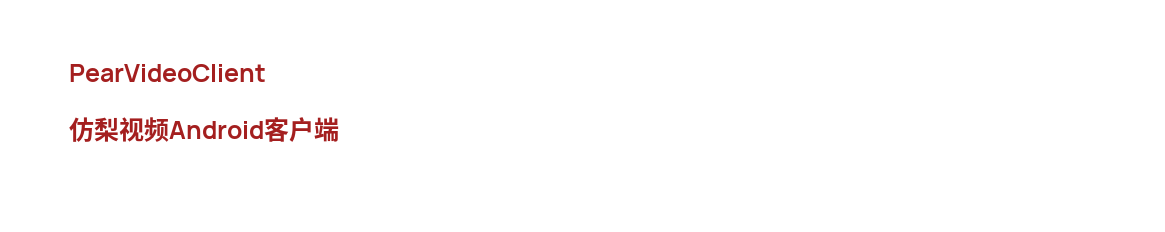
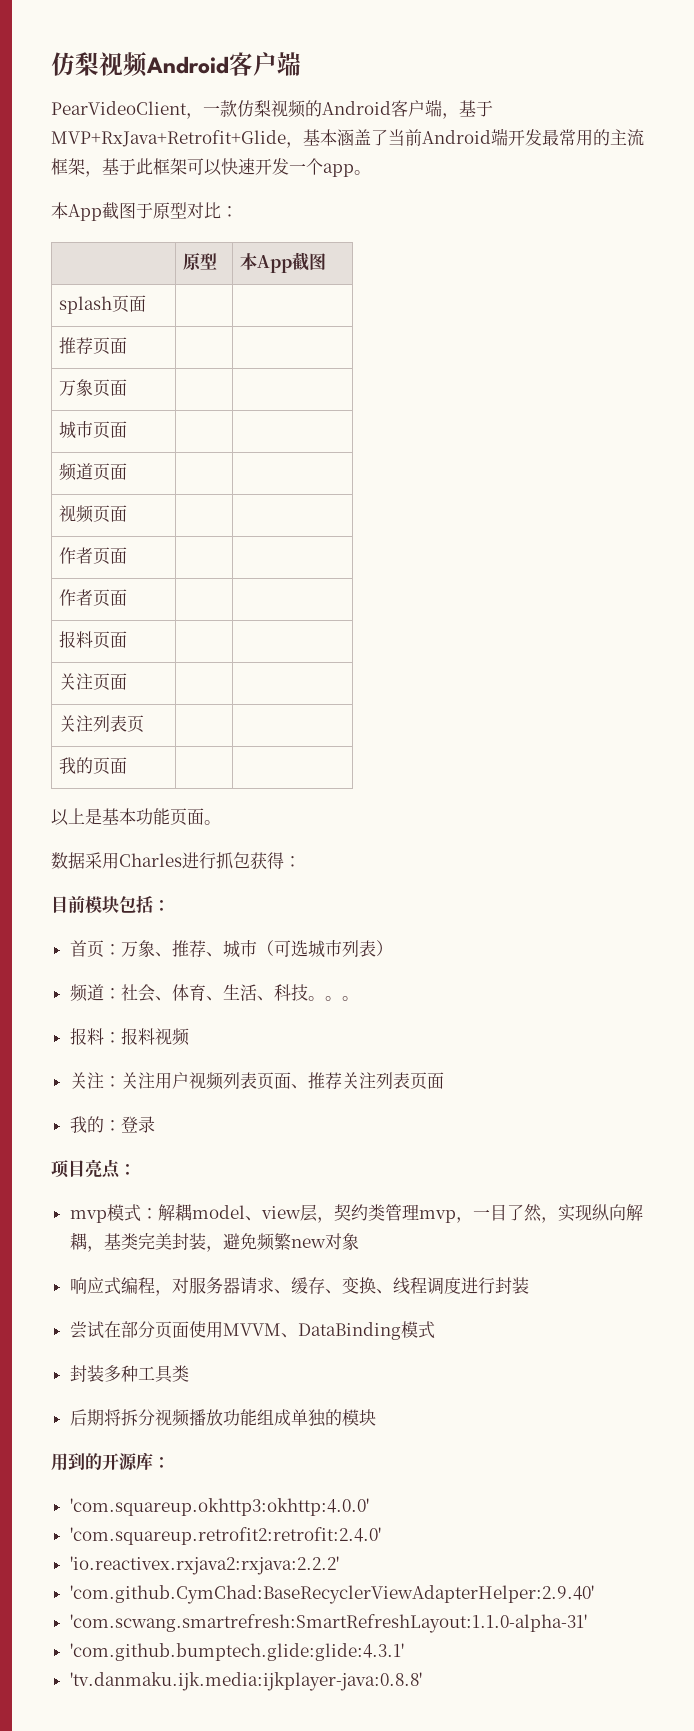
[69,64,266,82] PearVideoClient // -> (51, 64) none
(339, 129) none -> [51,99,493,119] [51,128,644,148] [51,158,371,177] [51,202,238,221] [182,253,217,270] [239,252,326,273] [58,295,146,314] [58,337,127,355] [58,379,127,397] [58,421,127,439] [58,463,127,481] [58,505,127,523] [58,547,127,565] [58,589,127,607] [58,631,127,649] [58,673,127,691] [58,715,144,733] [58,757,127,775] [51,808,221,826] [51,852,301,869] [51,895,170,913] [69,940,393,958] [69,984,359,1002] [69,1028,190,1046] [69,1072,444,1090] [69,1116,155,1133] [51,1159,136,1179] [69,1203,643,1223] [69,1232,359,1252] [69,1277,529,1296] [69,1321,435,1340] [69,1365,189,1383] [69,1409,376,1427] [51,1452,170,1471] [69,1498,369,1516] [69,1527,381,1545] [69,1556,339,1575] [69,1585,594,1604] [69,1614,587,1633] [69,1643,404,1661] [69,1672,422,1691] // PearVideoClient，一款仿梨视频的Android客户端，基于MVP+RxJava+Retrofit+Glide，基本涵盖了当前Android端开发最常用的主流框架，基于此框架可以快速开发一个app。 // 本App截图于原型对比： // | 原型 | 本App截图 // splash页面 | | // 推荐页面 | | // 万象页面 | | // 城市页面 | | // 频道页面 | | // 视频页面 | | // 作者页面 | | // 作者页面 | | // 报料页面 | | // 关注页面 | | // 关注列表页 | | // 我的页面 | | // 以上是基本功能页面。 // 数据采用Charles进行抓包获得： // 目前模块包括： // 首页：万象、推荐、城市（可选城市列表） // 频道：社会、体育、生活、科技。。。 // 报料：报料视频 // 关注：关注用户视频列表页面、推荐关注列表页面 // 我的：登录 // 项目亮点： // mvp模式：解耦model、view层，契约类管理mvp，一目了然，实现纵向解耦，基类完美封装，避免频繁new对象 // 响应式编程，对服务器请求、缓存、变换、线程调度进行封装 // 尝试在部分页面使用MVVM、DataBinding模式 // 封装多种工具类 // 后期将拆分视频播放功能组成单独的模块 // 用到的开源库： // 'com.squareup.okhttp3:okhttp:4.0.0' // 'com.squareup.retrofit2:retrofit:2.4.0' // 'io.reactivex.rxjava2:rxjava:2.2.2' // 'com.github.CymChad:BaseRecyclerViewAdapterHelper:2.9.40' // 'com.scwang.smartrefresh:SmartRefreshLayout:1.1.0-alpha-31' // 'com.github.bumptech.glide:glide:4.3.1' // 'tv.danmaku.ijk.media:ijkplayer-java:0.8.8'

